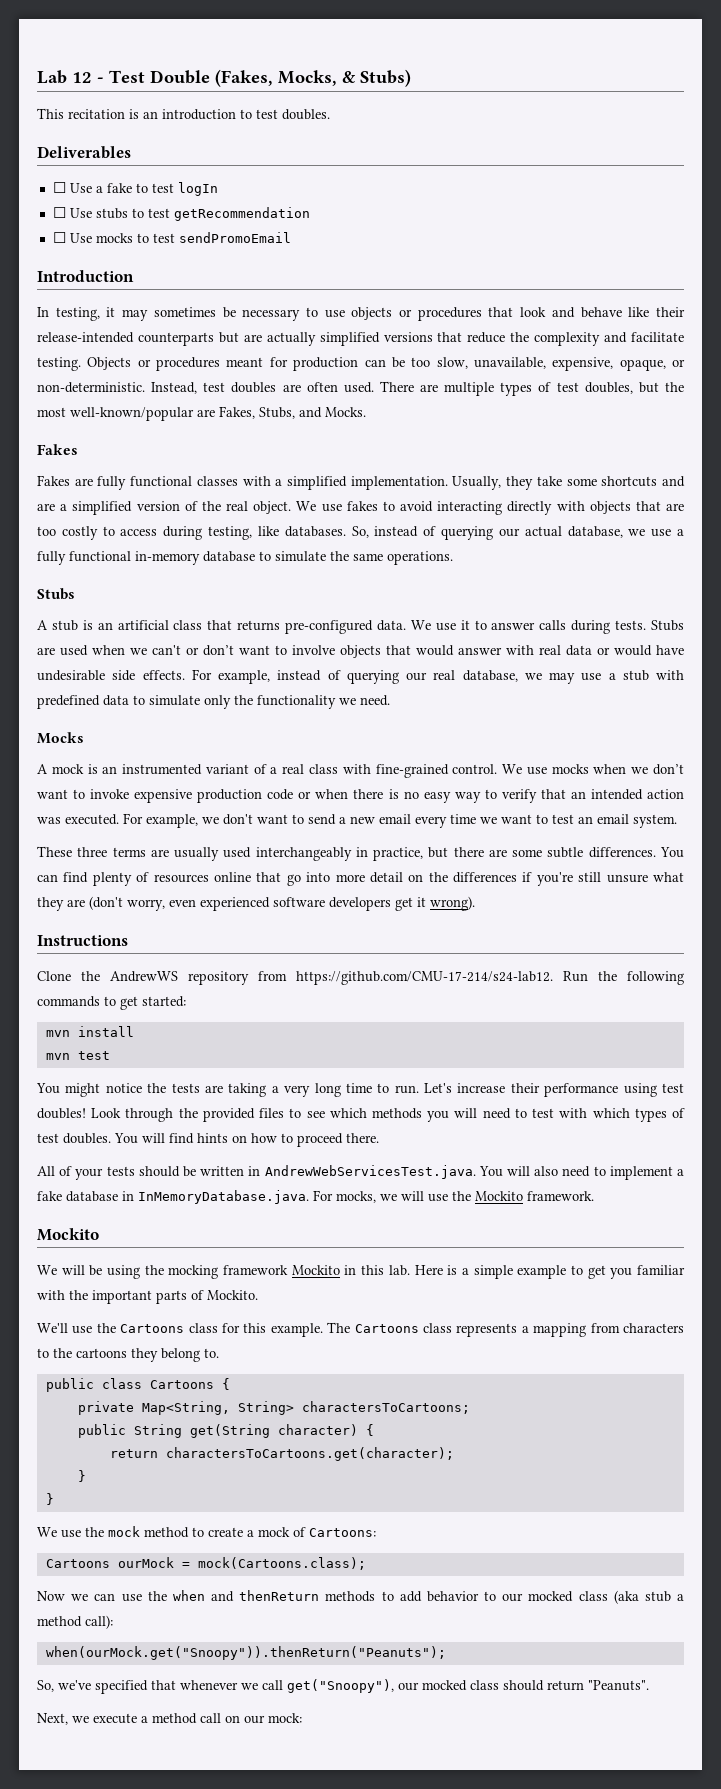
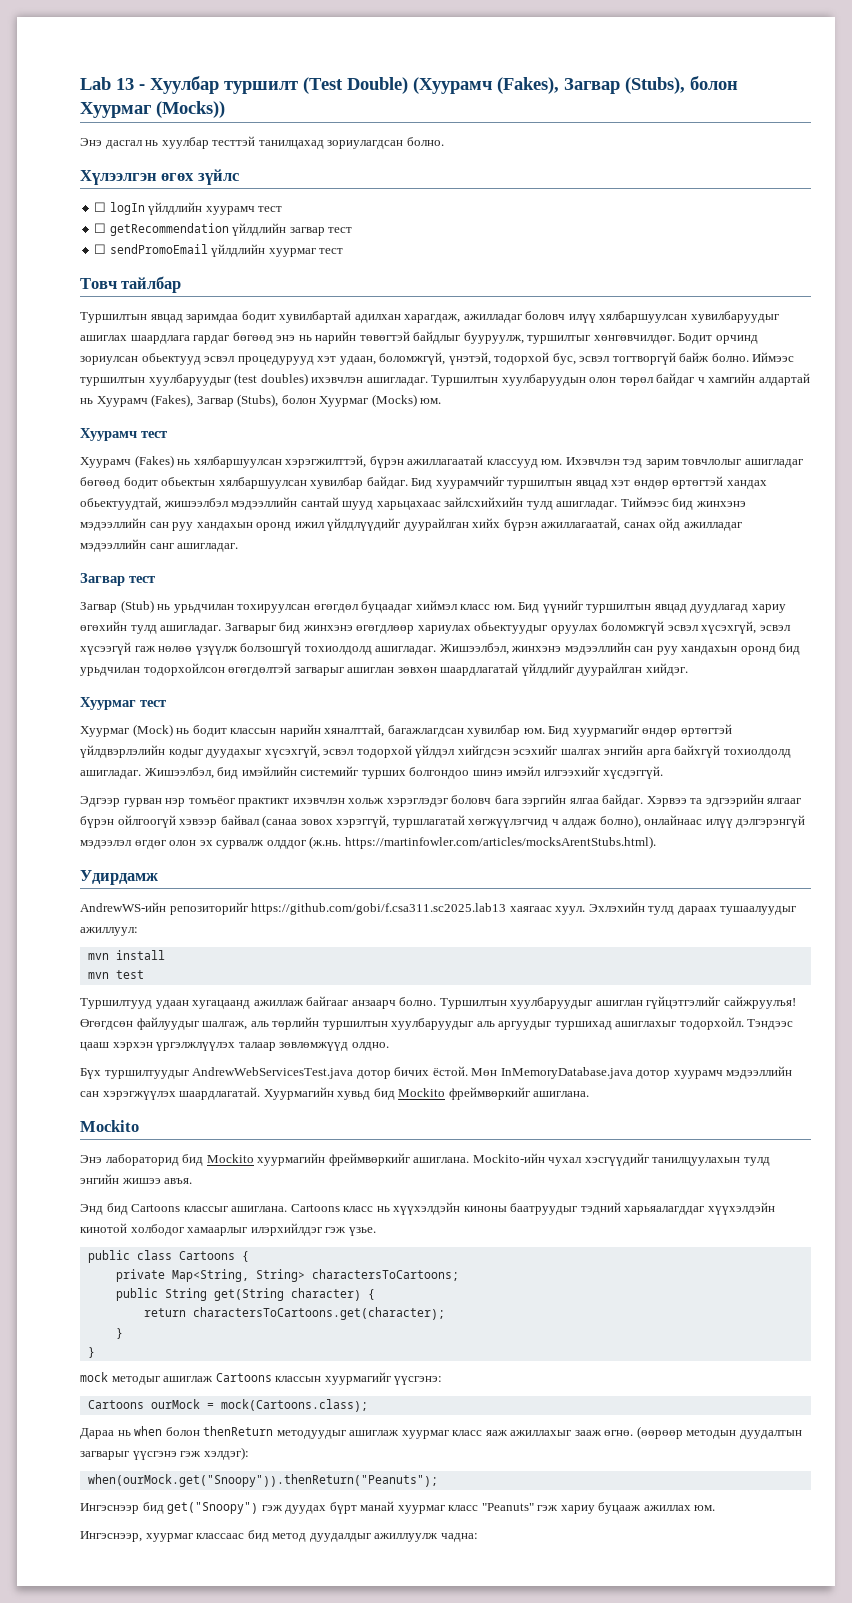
[72,69,411,87] [37,108,330,120] [37,146,131,159] [52,182,218,196] [52,207,310,221] [52,232,291,243] [37,270,134,282] [37,307,685,321] [37,332,684,346] [37,357,685,371] [37,381,684,396] [37,406,366,421] [37,444,78,455] [37,475,685,490] [37,501,684,515] [37,526,685,540] [37,551,453,565] [37,588,75,600] [37,620,685,634] [37,645,684,658] [37,669,684,684] [37,695,390,709] [37,732,84,744] [37,764,685,778] [37,789,684,803] [37,813,677,828] [37,846,684,861] [37,872,685,886] [37,896,475,911] [37,935,128,946] [37,971,684,985] [37,996,186,1010] [45,1026,134,1037] [45,1051,110,1060] [36,1083,685,1097] [37,1108,685,1122] [37,1133,379,1147] [37,1165,685,1180] [37,1190,594,1204] [37,1228,99,1241] [37,1265,686,1279] [37,1290,258,1304] [37,1322,684,1337] [37,1348,219,1362] 12 - Test Double (Fakes, Mocks, & Stubs) // This recitation is an introduction to test doubles. // Deliverables // ☐ Use a fake to test logIn // ☐ Use stubs to test getRecommendation // ☐ Use mocks to test sendPromoEmail // Introduction // In testing, it may sometimes be necessary to use objects or procedures that look and behave like their release-intended counterparts but are actually simplified versions that reduce the complexity and facilitate testing. Objects or procedures meant for production can be too slow, unavailable, expensive, opaque, or non-deterministic. Instead, test doubles are often used. There are multiple types of test doubles, but the most well-known/popular are Fakes, Stubs, and Mocks. // Fakes // Fakes are fully functional classes with a simplified implementation. Usually, they take some shortcuts and are a simplified version of the real object. We use fakes to avoid interacting directly with objects that are too costly to access during testing, like databases. So, instead of querying our actual database, we use a fully functional in-memory database to simulate the same operations. // Stubs // A stub is an artificial class that returns pre-configured data. We use it to answer calls during tests. Stubs are used when we can't or don’t want to involve objects that would answer with real data or would have undesirable side effects. For example, instead of querying our real database, we may use a stub with predefined data to simulate only the functionality we need. // Mocks // A mock is an instrumented variant of a real class with fine-grained control. We use mocks when we don’t want to invoke expensive production code or when there is no easy way to verify that an intended action was executed. For example, we don't want to send a new email every time we want to test an email system. // These three terms are usually used interchangeably in practice, but there are some subtle differences. You can find plenty of resources online that go into more detail on the differences if you're still unsure what they are (don't worry, even experienced software developers get it wrong). // Instructions // Clone the AndrewWS repository from https://github.com/CMU-17-214/s24-lab12. Run the following commands to get started: // mvn install // mvn test // You might notice the tests are taking a very long time to run. Let's increase their performance using test doubles! Look through the provided files to see which methods you will need to test with which types of test doubles. You will find hints on how to proceed there. // All of your tests should be written in AndrewWebServicesTest.java. You will also need to implement a fake database in InMemoryDatabase.java. For mocks, we will use the Mockito framework. // Mockito // We will be using the mocking framework Mockito in this lab. Here is a simple example to get you familiar with the important parts of Mockito. // We'll use the Cartoons class for this example. The Cartoons class represents a mapping from characters to the cartoons they belong to. -> [116,76,738,94] [80,101,225,118] [80,136,444,149] [80,169,239,185] [94,202,283,215] [94,223,353,236] [94,244,344,257] [80,276,182,293] [80,310,779,323] [80,331,758,344] [80,352,795,365] [80,373,810,386] [80,394,442,407] [80,428,167,441] [80,455,803,468] [80,476,767,489] [80,497,746,510] [80,518,742,531] [80,539,239,552] [80,573,155,586] [80,600,786,613] [80,621,791,634] [80,642,801,655] [80,663,688,676] [80,697,166,710] [80,724,732,737] [80,745,791,758] [80,766,664,779] [80,794,802,807] [80,815,806,828] [80,836,656,849] [80,870,158,885] [80,902,797,915] [80,927,138,936] [87,950,165,960] [87,970,144,979] [80,996,796,1009] [80,1017,794,1030] [80,1042,389,1051] [80,1066,793,1079] [80,1087,590,1100] [80,1120,139,1132] [80,1153,770,1166] [80,1174,193,1184] [80,1202,775,1215] [80,1223,376,1236] 13 - Хуулбар туршилт (Test Double) (Хуурамч (Fakes), Загвар (Stubs), болон Хуурмаг (Mocks)) // Энэ дасгал нь хуулбар тесттэй танилцахад зориулагдсан болно. // Хүлээлгэн өгөх зүйлс // ☐ logIn үйлдлийн хуурамч тест // ☐ getRecommendation үйлдлийн загвар тест // ☐ sendPromoEmail үйлдлийн хуурмаг тест // Товч тайлбар // Туршилтын явцад заримдаа бодит хувилбартай адилхан харагдаж, ажилладаг боловч илүү хялбаршуулсан хувилбаруудыг ашиглах шаардлага гардаг бөгөөд энэ нь нарийн төвөгтэй байдлыг бууруулж, туршилтыг хөнгөвчилдөг. Бодит орчинд зориулсан обьектууд эсвэл процедурууд хэт удаан, боломжгүй, үнэтэй, тодорхой бус, эсвэл тогтворгүй байж болно. Иймээс туршилтын хуулбаруудыг (test doubles) ихэвчлэн ашигладаг. Туршилтын хуулбаруудын олон төрөл байдаг ч хамгийн алдартай нь Хуурамч (Fakes), Загвар (Stubs), болон Хуурмаг (Mocks) юм. // Хуурамч тест // Хуурамч (Fakes) нь хялбаршуулсан хэрэгжилттэй, бүрэн ажиллагаатай классууд юм. Ихэвчлэн тэд зарим товчлолыг ашигладаг бөгөөд бодит обьектын хялбаршуулсан хувилбар байдаг. Бид хуурамчийг туршилтын явцад хэт өндөр өртөгтэй хандах обьектуудтай, жишээлбэл мэдээллийн сантай шууд харьцахаас зайлсхийхийн тулд ашигладаг. Тиймээс бид жинхэнэ мэдээллийн сан руу хандахын оронд ижил үйлдлүүдийг дуурайлган хийх бүрэн ажиллагаатай, санах ойд ажилладаг мэдээллийн санг ашигладаг. // Загвар тест // Загвар (Stub) нь урьдчилан тохируулсан өгөгдөл буцаадаг хиймэл класс юм. Бид үүнийг туршилтын явцад дуудлагад хариу өгөхийн тулд ашигладаг. Загварыг бид жинхэнэ өгөгдлөөр хариулах обьектуудыг оруулах боломжгүй эсвэл хүсэхгүй, эсвэл хүсээгүй гаж нөлөө үзүүлж болзошгүй тохиолдолд ашигладаг. Жишээлбэл, жинхэнэ мэдээллийн сан руу хандахын оронд бид урьдчилан тодорхойлсон өгөгдөлтэй загварыг ашиглан зөвхөн шаардлагатай үйлдлийг дуурайлган хийдэг. // Хуурмаг тест // Хуурмаг (Mock) нь бодит классын нарийн хяналттай, багажлагдсан хувилбар юм. Бид хуурмагийг өндөр өртөгтэй үйлдвэрлэлийн кодыг дуудахыг хүсэхгүй, эсвэл тодорхой үйлдэл хийгдсэн эсэхийг шалгах энгийн арга байхгүй тохиолдолд ашигладаг. Жишээлбэл, бид имэйлийн системийг турших болгондоо шинэ имэйл илгээхийг хүсдэггүй. // Эдгээр гурван нэр томъёог практикт ихэвчлэн хольж хэрэглэдэг боловч бага зэргийн ялгаа байдаг. Хэрвээ та эдгээрийн ялгааг бүрэн ойлгоогүй хэвээр байвал (санаа зовох хэрэггүй, туршлагатай хөгжүүлэгчид ч алдаж болно), онлайнаас илүү дэлгэрэнгүй мэдээлэл өгдөг олон эх сурвалж олддог (ж.нь. https://martinfowler.com/articles/mocksArentStubs.html). // Удирдамж // AndrewWS-ийн репозиторийг https://github.com/gobi/f.csa311.sc2025.lab13 хаягаас хуул. Эхлэхийн тулд дараах тушаалуудыг ажиллуул: // mvn install // mvn test // Туршилтууд удаан хугацаанд ажиллаж байгааг анзаарч болно. Туршилтын хуулбаруудыг ашиглан гүйцэтгэлийг сайжруулъя! Өгөгдсөн файлуудыг шалгаж, аль төрлийн туршилтын хуулбаруудыг аль аргуудыг туршихад ашиглахыг тодорхойл. Тэндээс цааш хэрхэн үргэлжлүүлэх талаар зөвлөмжүүд олдно. // Бүх туршилтуудыг AndrewWebServicesTest.java дотор бичих ёстой. Мөн InMemoryDatabase.java дотор хуурамч мэдээллийн сан хэрэгжүүлэх шаардлагатай. Хуурмагийн хувьд бид Mockito фреймвөркийг ашиглана. // Mockito // Энэ лабораторид бид Mockito хуурмагийн фреймвөркийг ашиглана. Mockito-ийн чухал хэсгүүдийг танилцуулахын тулд энгийн жишээ авъя. // Энд бид Cartoons классыг ашиглана. Cartoons класс нь хүүхэлдэйн киноны баатруудыг тэдний харьяалагддаг хүүхэлдэйн кинотой холбодог хамаарлыг илэрхийлдэг гэж үзье.
[37,1526,376,1538] [45,1557,366,1570] [37,1590,684,1604] [37,1615,113,1629] [45,1646,446,1660] [37,1679,649,1694] [37,1713,302,1725] We use the mock method to create a mock of Cartoons: // Cartoons ourMock = mock(Cartoons.class); // Now we can use the when and thenReturn methods to add behavior to our mocked class (aka stub a method call): // when(ourMock.get("Snoopy")).thenReturn("Peanuts"); // So, we've specified that whenever we call get("Snoopy"), our mocked class should return "Peanuts". // Next, we execute a method call on our mock: -> [80,1372,443,1385] [87,1399,368,1412] [80,1426,802,1439] [80,1447,249,1460] [87,1474,438,1487] [80,1501,716,1514] [80,1530,478,1542] mock методыг ашиглаж Cartoons классын хуурмагийг үүсгэнэ: // Cartoons ourMock = mock(Cartoons.class); // Дараа нь when болон thenReturn методуудыг ашиглаж хуурмаг класс яаж ажиллахыг зааж өгнө. (өөрөөр методын дуудалтын загварыг үүсгэнэ гэж хэлдэг): // when(ourMock.get("Snoopy")).thenReturn("Peanuts"); // Ингэснээр бид get("Snoopy") гэж дуудах бүрт манай хуурмаг класс "Peanuts" гэж хариу буцааж ажиллах юм. // Ингэснээр, хуурмаг классаас бид метод дуудалдыг ажиллуулж чадна:

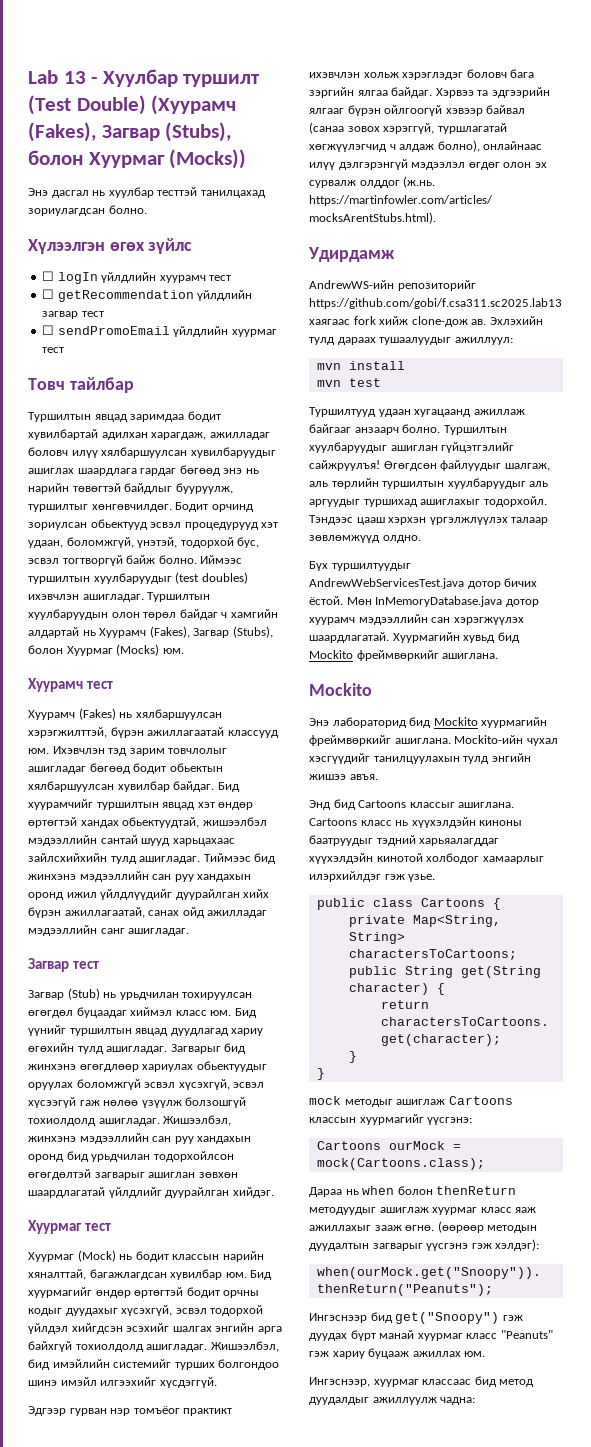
[80,745,165,758] үйлдвэрлэлийн -> [186,1287,260,1298] бодит орчны
[555,906,586,915] хуул. -> [353,316,487,327] fork хийж clone-дож ав.

